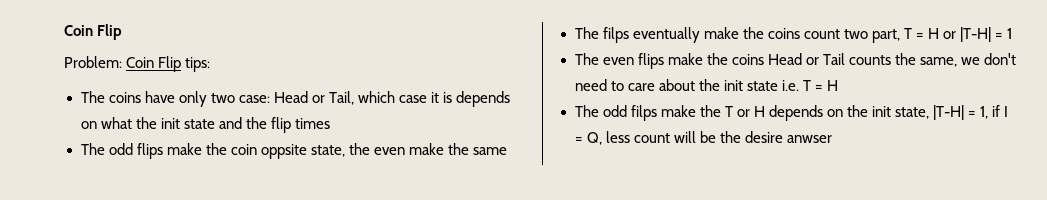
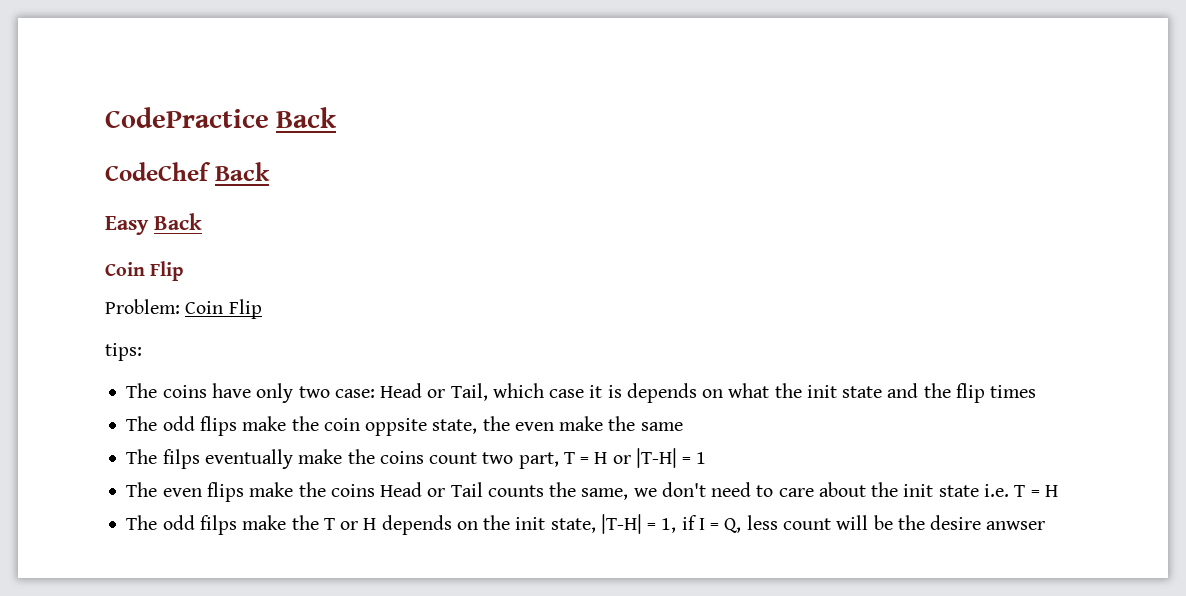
(64, 30) none -> [105,107,338,128] [105,162,270,181] [105,213,202,235] CodePractice Back // CodeChef Back // Easy Back //
(182, 64) none -> (262, 309) //

